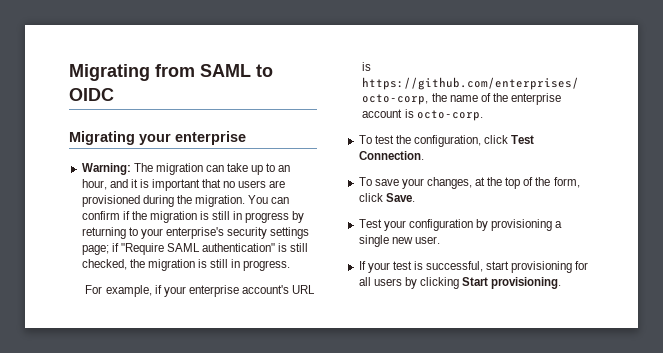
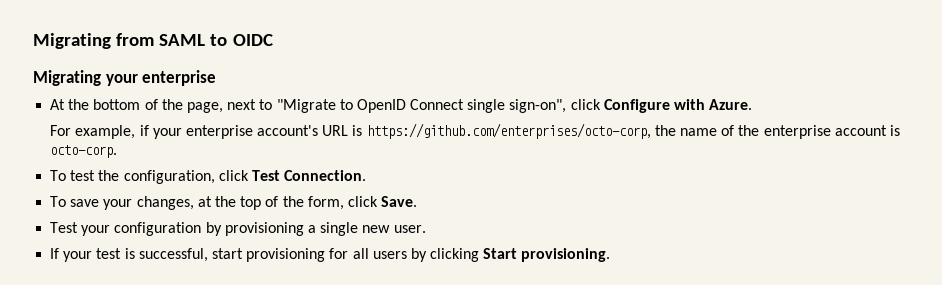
[81,163,291,175] [81,179,286,191] [81,195,290,207] [81,211,305,223] [81,227,310,239] [81,243,309,255] [81,259,291,271] Warning: The migration can take up to an hour, and it is important that no users are provisioned during the migration. You can confirm if the migration is still in progress by returning to your enterprise's security settings page; if "Require SAML authentication" is still checked, the migration is still in progress. -> [50,99,753,113] At the bottom of the page, next to "Migrate to OpenID Connect single sign-on", click Configure with Azure.

